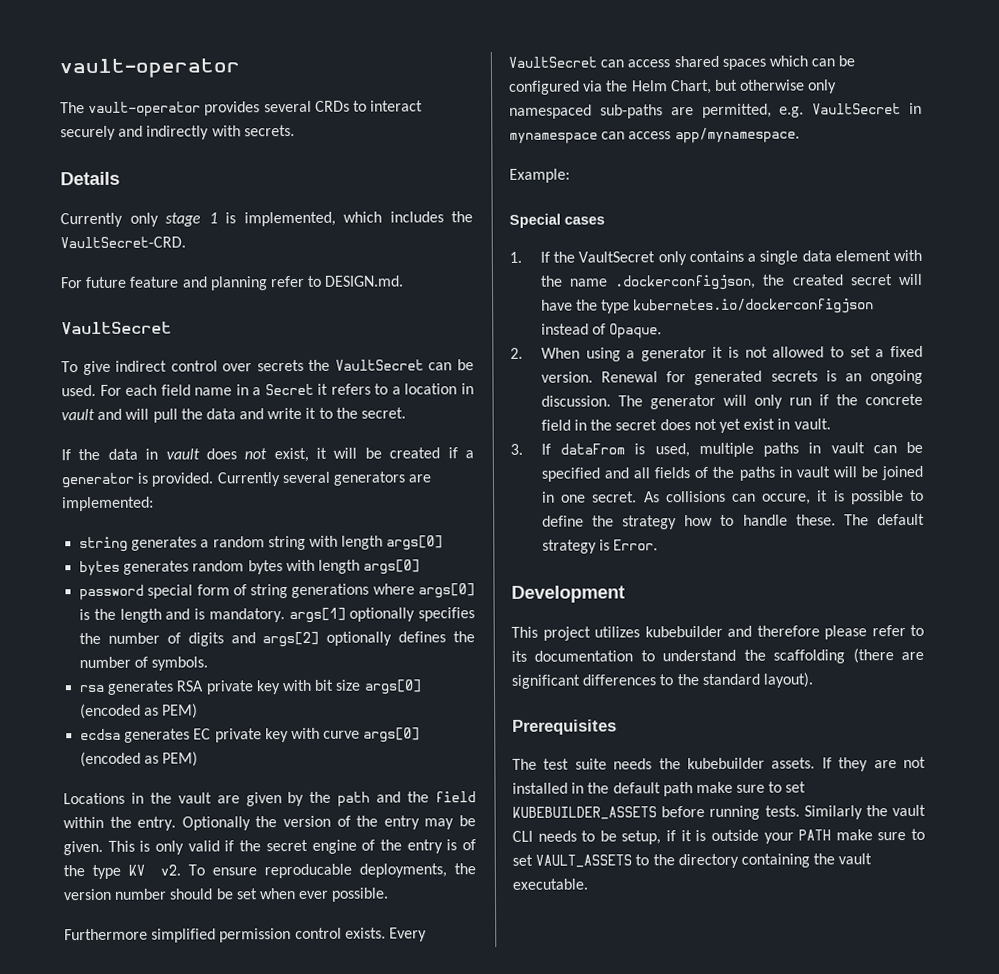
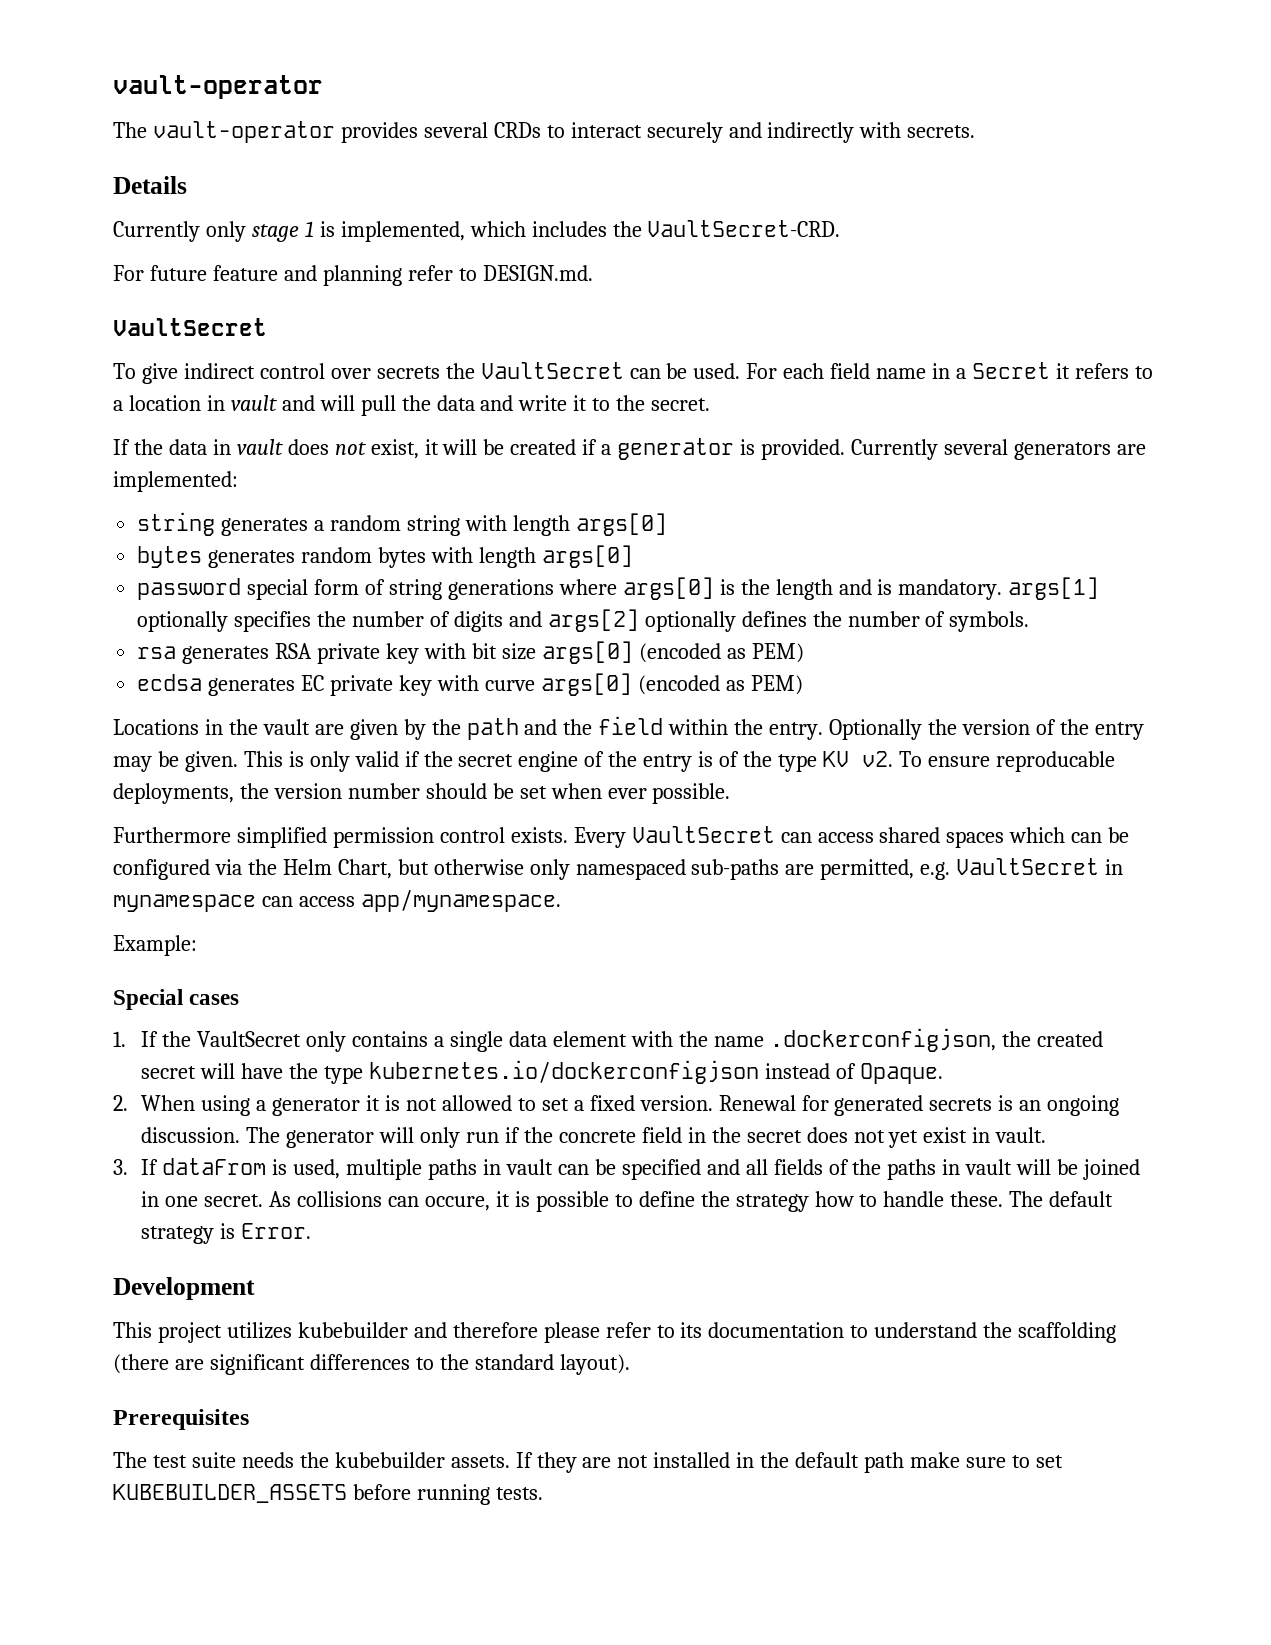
[803,804,926,820] [512,828,926,845] [512,853,873,869] [512,878,588,890] Similarly the vault CLI needs to be setup, if it is outside your PATH make sure to set VAULT_ASSETS to the directory containing the vault executable. -> (543, 1493) none

